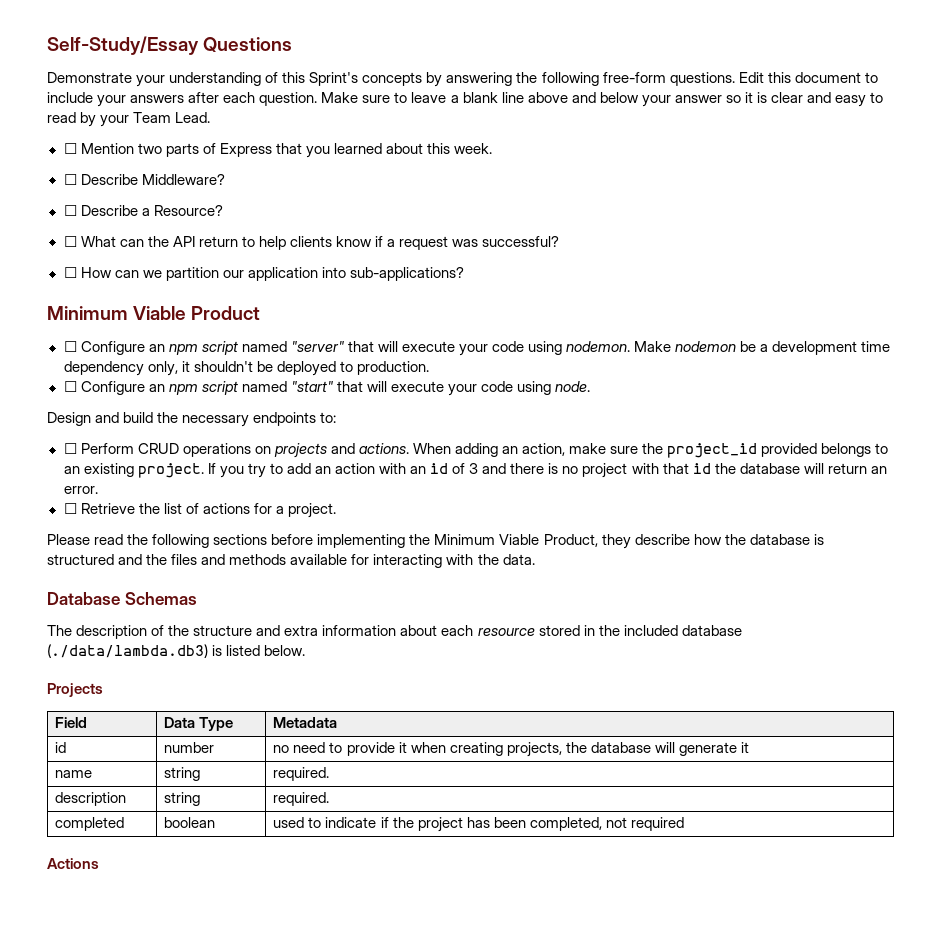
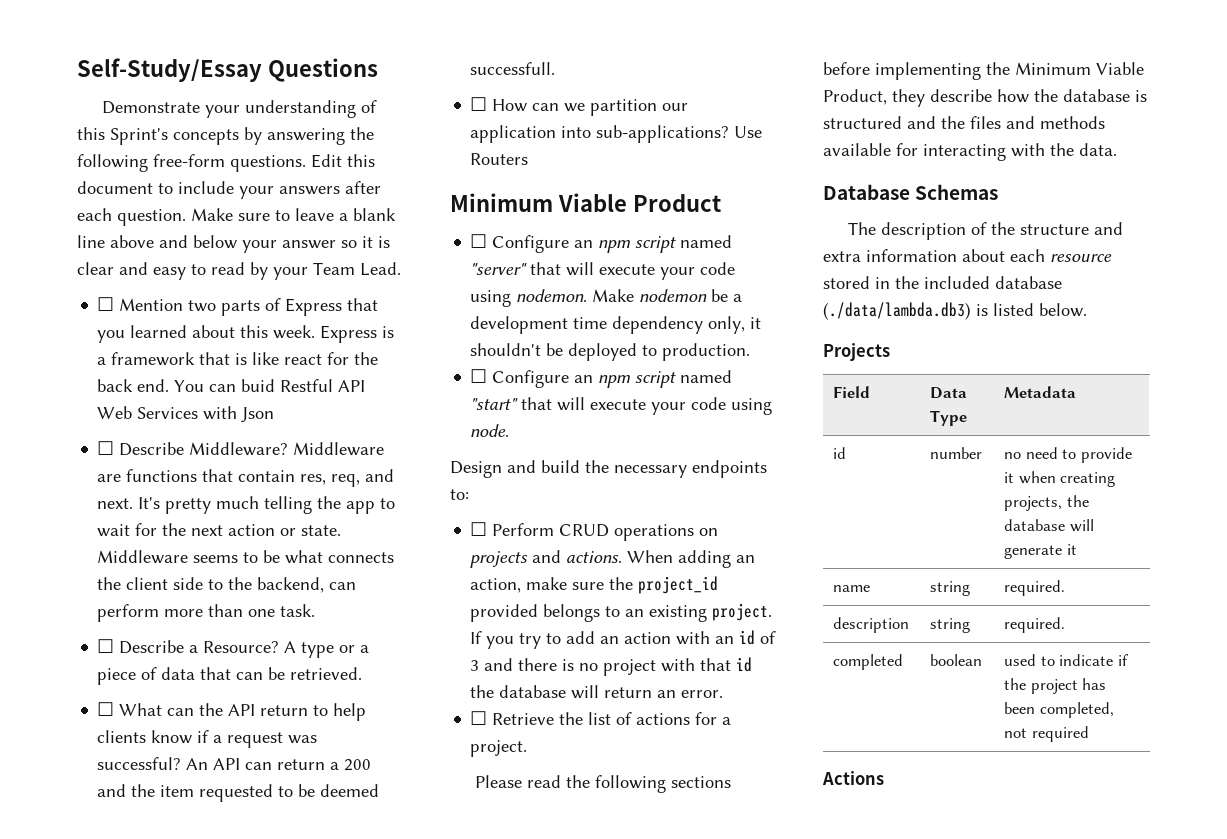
[63,174,225,185] [63,205,223,216] // ☐ Describe Middleware? // ☐ Describe a Resource? -> [320,325,395,343] [97,352,379,366] [97,379,366,392] [97,406,275,423] [97,441,385,456] [97,469,395,487] [97,496,396,514] [97,523,342,537] [97,550,395,564] [97,577,357,593] [97,604,316,622] [97,639,370,658] [97,667,363,685] Express is a framework that is like react for the back end. You can buid Restful API Web Services with Json // ☐ Describe Middleware? Middleware are functions that contain res, req, and next. It's pretty much telling the app to wait for the next action or state. Middleware seems to be what connects the client side to the backend, can perform more than one task. // ☐ Describe a Resource? A type or a piece of data that can be retrieved.
(560, 241) none -> [186,758,372,771] [97,784,380,802] [470,62,556,75] An API can return a 200 and the item requested to be deemed successfull.
(464, 274) none -> [734,126,763,138] [470,153,529,165] Use Routers

